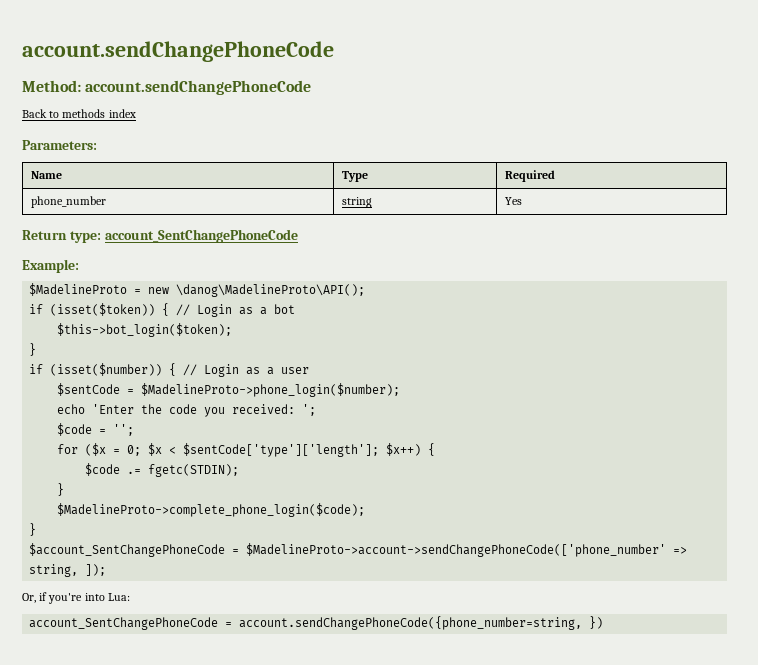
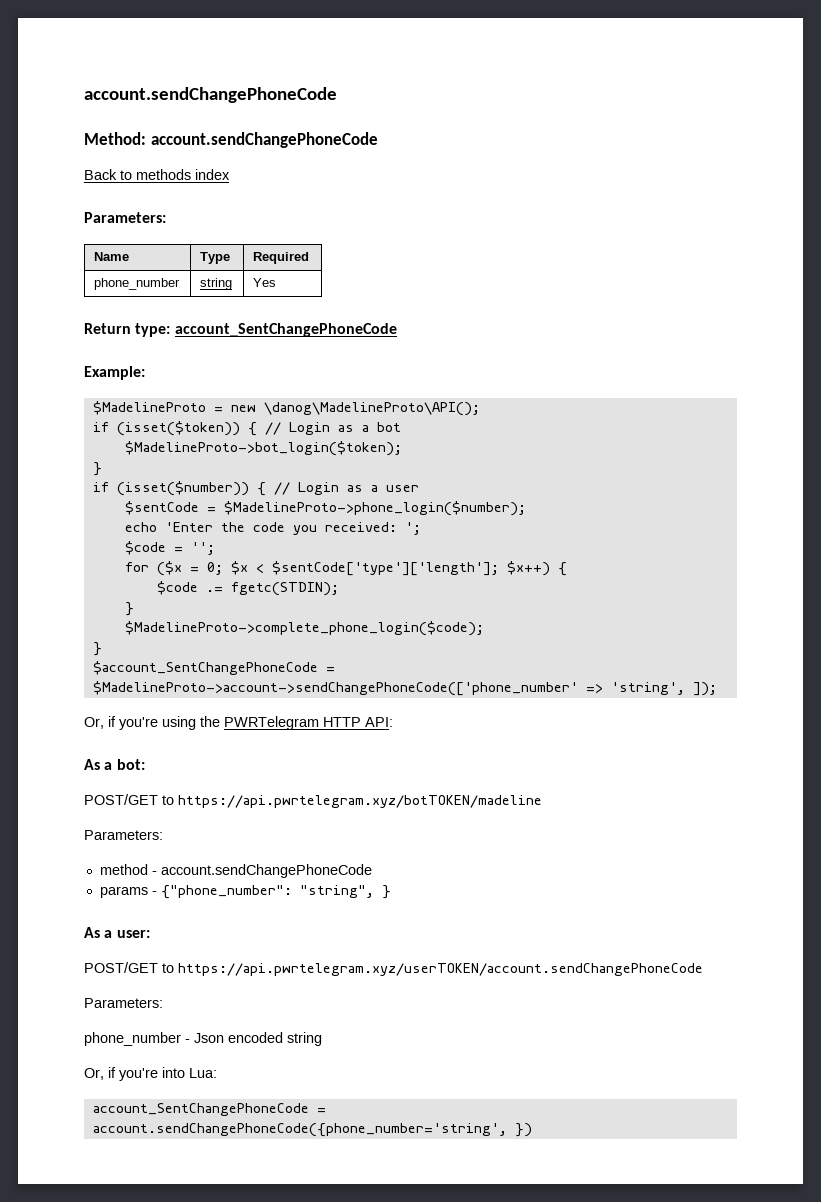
[57,323,233,337] $this->bot_login($token); -> [124,441,402,456] $MadelineProto->bot_login($token);
[29,564,79,577] string, -> [610,682,685,695] 'string',
(107, 570) none -> [84,716,393,730] [84,759,145,770] [84,794,542,808] [84,830,163,840] [99,864,372,878] [99,885,391,899] [84,927,150,938] [84,962,703,976] [84,998,163,1008] [84,1032,322,1046] // Or, if you're using the PWRTelegram HTTP API: // As a bot: // POST/GET to https://api.pwrtelegram.xyz/botTOKEN/madeline // Parameters: // method - account.sendChangePhoneCode // params - {"phone_number": "string", } // As a user: // POST/GET to https://api.pwrtelegram.xyz/userTOKEN/account.sendChangePhoneCode // Parameters: // phone_number - Json encoded string
[239,616,583,630] account.sendChangePhoneCode({phone_number=string, -> [92,1123,507,1137] account.sendChangePhoneCode({phone_number='string',

